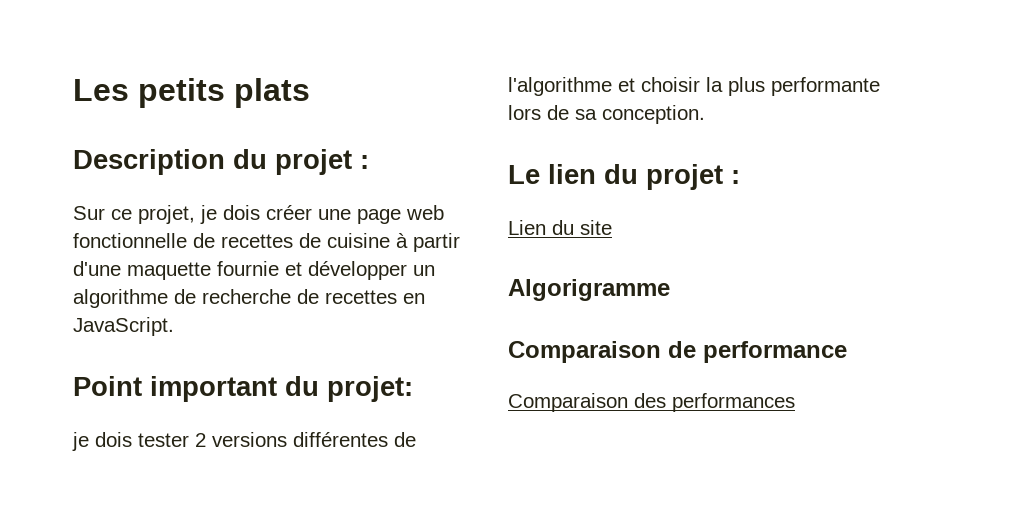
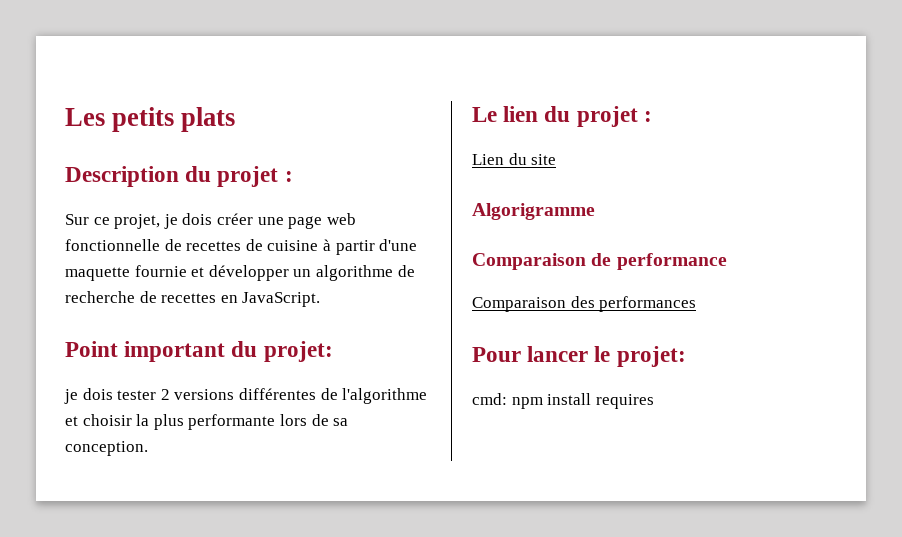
(795, 402) none -> [472,346,686,367] [472,393,654,409] // Pour lancer le projet: // cmd: npm install requires

